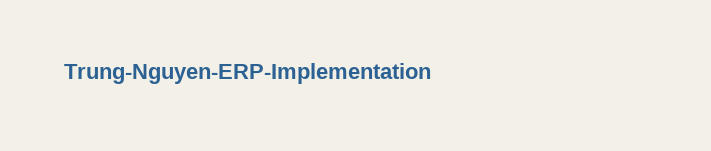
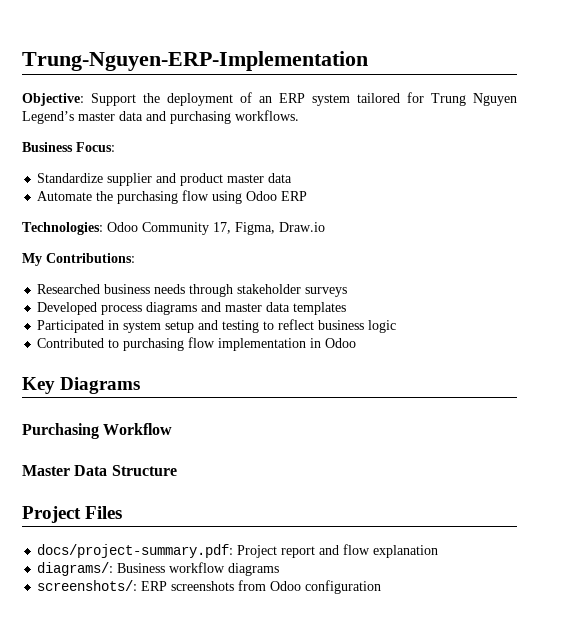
(431, 73) none -> [22,92,517,106] [22,110,299,124] [22,142,115,152] [37,173,293,186] [37,190,308,204] [22,222,325,235] [22,253,135,266] [37,284,348,297] [37,302,347,315] [37,319,397,333] [37,337,357,351] [22,377,141,394] [22,423,173,439] [22,465,177,476] [22,506,123,523] [37,544,439,558] [37,562,280,576] [37,580,382,594] // Objective: Support the deployment of an ERP system tailored for Trung Nguyen Legend’s master data and purchasing workflows. // Business Focus: // Standardize supplier and product master data // Automate the purchasing flow using Odoo ERP // Technologies: Odoo Community 17, Figma, Draw.io // My Contributions: // Researched business needs through stakeholder surveys // Developed process diagrams and master data templates // Participated in system setup and testing to reflect business logic // Contributed to purchasing flow implementation in Odoo // Key Diagrams // Purchasing Workflow // Master Data Structure // Project Files // docs/project-summary.pdf: Project report and flow explanation // diagrams/: Business workflow diagrams // screenshots/: ERP screenshots from Odoo configuration

